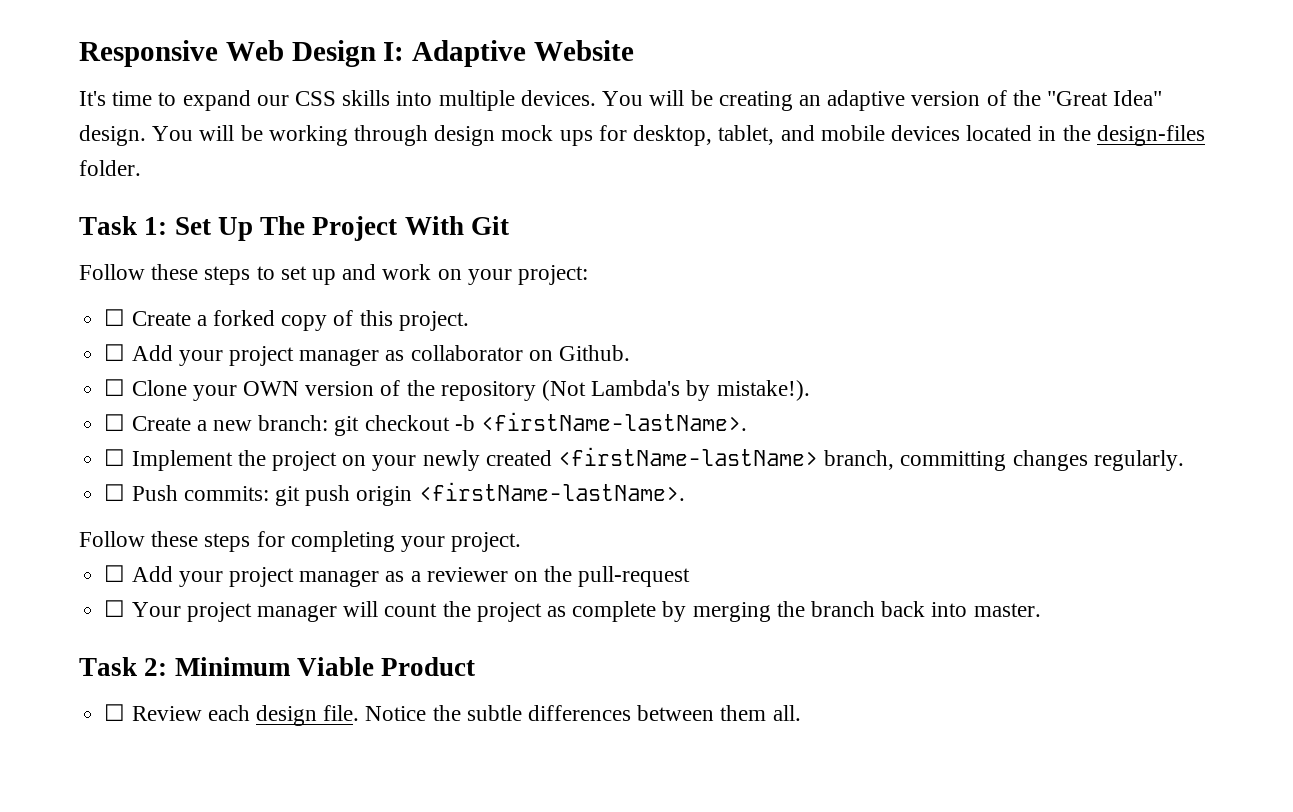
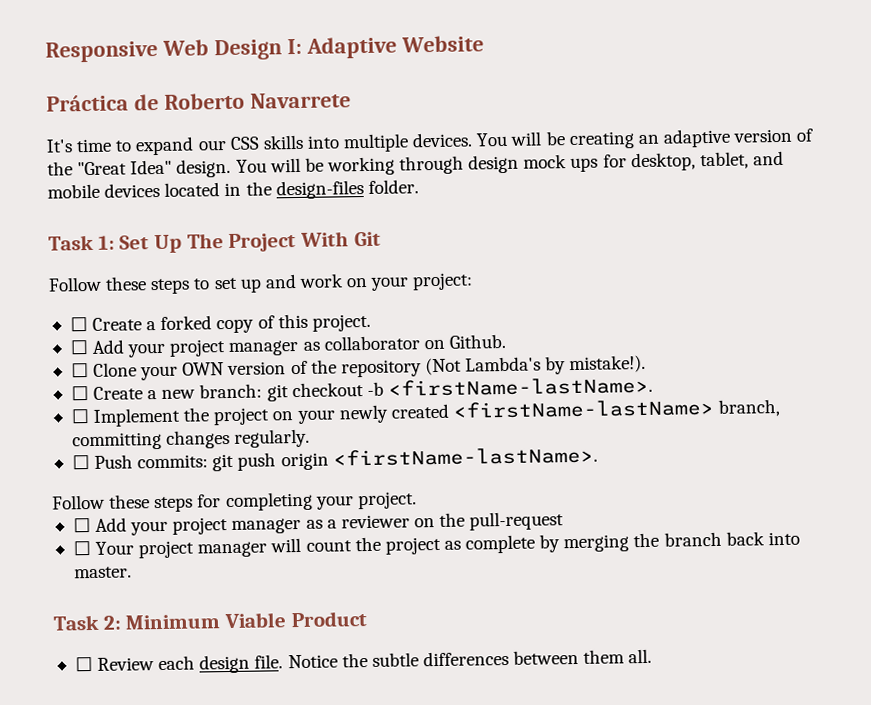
(635, 50) none -> [46,92,351,112] // Práctica de Roberto Navarrete

